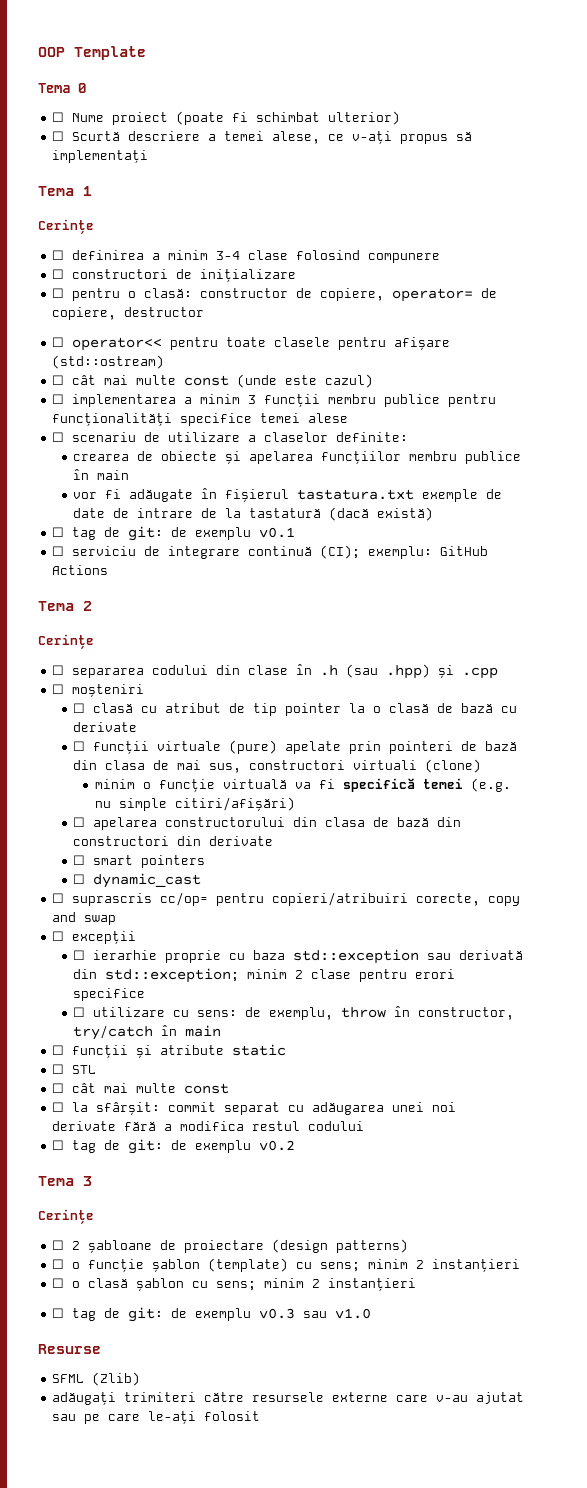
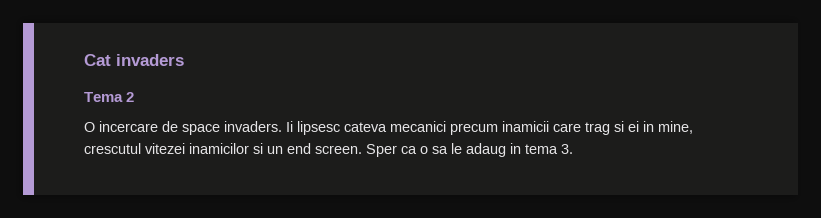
[38,46,146,60] [38,83,86,93] [52,111,401,125] [52,131,473,145] [52,150,149,164] [38,186,92,196] [38,219,94,235] [52,250,441,263] [52,269,297,283] [52,288,498,302] [52,307,205,320] [52,337,451,351] [52,355,165,369] [52,374,374,388] [52,394,497,408] [52,413,349,427] [52,432,409,442] [73,451,522,465] [73,469,130,480] [73,488,503,503] [73,507,434,521] [52,526,296,541] [52,545,489,559] [52,565,109,575] [38,601,92,611] [38,634,94,650] [52,664,499,679] [52,684,145,698] [73,703,518,716] [73,722,138,732] [73,740,518,755] [73,759,482,773] [94,778,511,793] [94,797,295,812] [73,817,462,830] [73,836,274,846] [73,855,206,868] [73,873,202,888] [52,892,521,906] [52,912,117,925] [52,931,137,945] [73,949,524,964] [73,968,456,983] [73,988,146,1001] [73,1006,515,1020] [73,1025,222,1040] [52,1044,287,1059] [52,1064,97,1074] [52,1083,230,1094] [52,1102,457,1116] [52,1121,365,1131] [52,1139,296,1154] [38,1176,92,1186] [38,1209,94,1225] [52,1239,409,1254] [52,1258,521,1273] [52,1278,417,1292] [52,1307,372,1322] [38,1344,101,1354] [52,1372,141,1386] [52,1392,525,1406] [52,1411,261,1425] OOP Template // Tema 0 // ☐ Nume proiect (poate fi schimbat ulterior) // ☐ Scurtă descriere a temei alese, ce v-ați propus să implementați // Tema 1 // Cerințe // ☐ definirea a minim 3-4 clase folosind compunere // ☐ constructori de inițializare // ☐ pentru o clasă: constructor de copiere, operator= de copiere, destructor // ☐ operator<< pentru toate clasele pentru afișare (std::ostream) // ☐ cât mai multe const (unde este cazul) // ☐ implementarea a minim 3 funcții membru publice pentru funcționalități specifice temei alese // ☐ scenariu de utilizare a claselor definite: // crearea de obiecte și apelarea funcțiilor membru publice în main // vor fi adăugate în fișierul tastatura.txt exemple de date de intrare de la tastatură (dacă există) // ☐ tag de git: de exemplu v0.1 // ☐ serviciu de integrare continuă (CI); exemplu: GitHub Actions // Tema 2 // Cerințe // ☐ separarea codului din clase în .h (sau .hpp) și .cpp // ☐ moșteniri // ☐ clasă cu atribut de tip pointer la o clasă de bază cu derivate // ☐ funcții virtuale (pure) apelate prin pointeri de bază din clasa de mai sus, constructori virtuali (clone) // minim o funcție virtuală va fi specifică temei (e.g. nu simple citiri/afișări) // ☐ apelarea constructorului din clasa de bază din constructori din derivate // ☐ smart pointers // ☐ dynamic_cast // ☐ suprascris cc/op= pentru copieri/atribuiri corecte, copy and swap // ☐ excepții // ☐ ierarhie proprie cu baza std::exception sau derivată din std::exception; minim 2 clase pentru erori specifice // ☐ utilizare cu sens: de exemplu, throw în constructor, try/catch în main // ☐ funcții și atribute static // ☐ STL // ☐ cât mai multe const // ☐ la sfârșit: commit separat cu adăugarea unei noi derivate fără a modifica restul codului // ☐ tag de git: de exemplu v0.2 // Tema 3 // Cerințe // ☐ 2 șabloane de proiectare (design patterns) // ☐ o funcție șablon (template) cu sens; minim 2 instanțieri // ☐ o clasă șablon cu sens; minim 2 instanțieri // ☐ tag de git: de exemplu v0.3 sau v1.0 // Resurse // SFML (Zlib) // adăugați trimiteri către resursele externe care v-au ajutat sau pe care le-ați folosit -> [84,54,184,66] [84,92,135,102] [84,121,693,135] [84,143,573,157] Cat invaders // Tema 2 // O incercare de space invaders. Ii lipsesc cateva mecanici precum inamicii care trag si ei in mine, crescutul vitezei inamicilor si un end screen. Sper ca o sa le adaug in tema 3.

